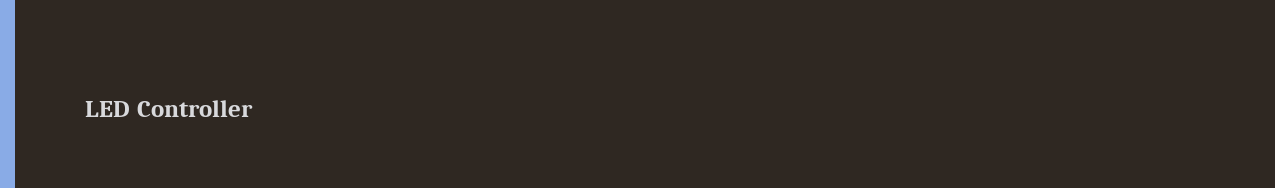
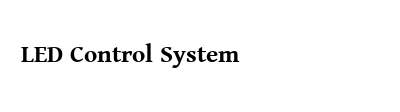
[136,100,253,117] Controller -> [69,43,240,68] Control System

